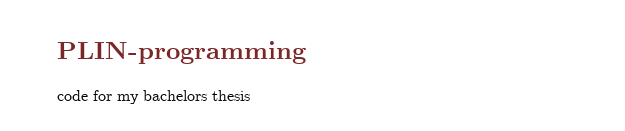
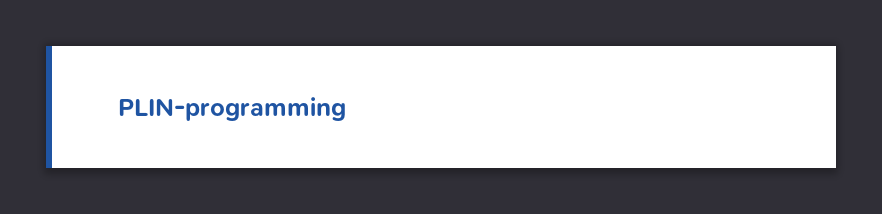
[57,90,250,104] // code for my bachelors thesis -> (346, 109) none

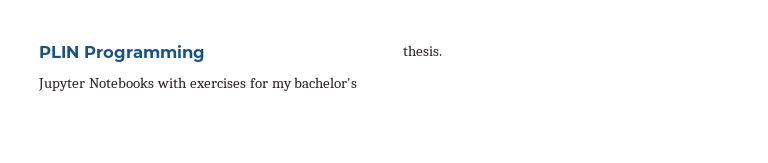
[118,97,346,121] PLIN-programming -> [39,45,205,62] [38,77,358,91] [403,45,442,56] PLIN Programming // Jupyter Notebooks with exercises for my bachelor's thesis.

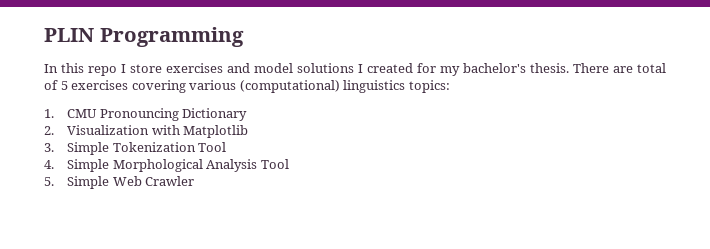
[38,77,358,91] [403,45,442,56] Jupyter Notebooks with exercises for my bachelor's thesis. -> [44,63,666,76] [44,80,450,93] [44,108,248,121] [44,125,249,138] [44,142,227,155] [44,159,289,172] [44,176,195,189] In this repo I store exercises and model solutions I created for my bachelor's thesis. There are total of 5 exercises covering various (computational) linguistics topics: // 1. CMU Pronouncing Dictionary // 2. Visualization with Matplotlib // 3. Simple Tokenization Tool // 4. Simple Morphological Analysis Tool // 5. Simple Web Crawler

